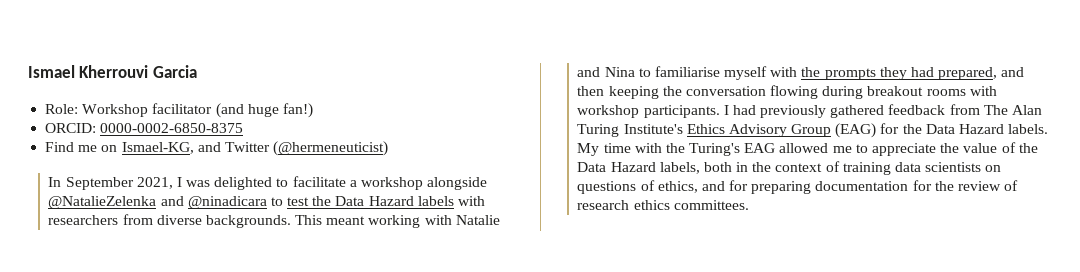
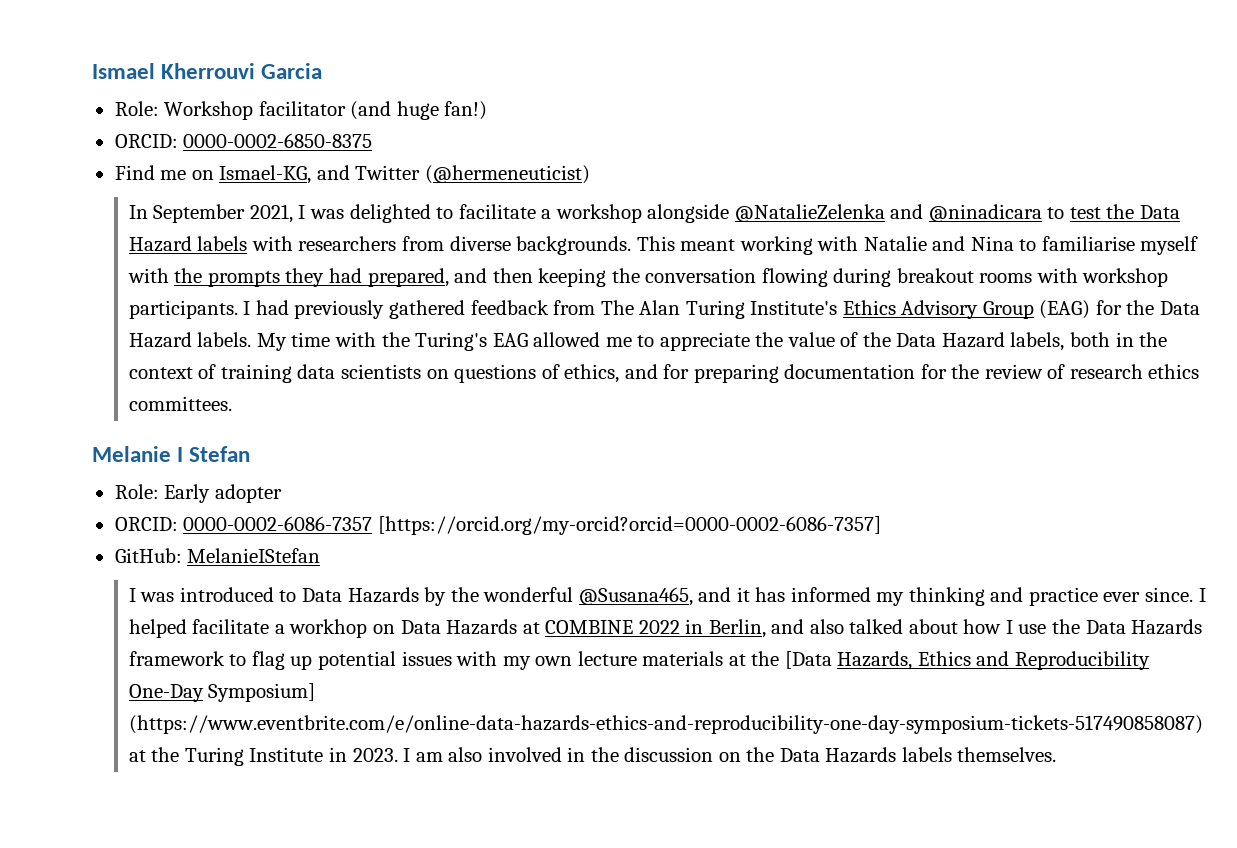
(749, 205) none -> [92,446,251,462] [114,484,282,503] [114,516,881,535] [114,548,321,563] [128,587,1206,606] [128,619,1203,638] [128,651,1150,670] [128,683,316,702] [128,715,1203,734] [128,747,1057,766] // Melanie I Stefan // Role: Early adopter // ORCID: 0000-0002-6086-7357 [https://orcid.org/my-orcid?orcid=0000-0002-6086-7357] // GitHub: MelanieIStefan // I was introduced to Data Hazards by the wonderful @Susana465, and it has informed my thinking and practice ever since. I helped facilitate a workhop on Data Hazards at COMBINE 2022 in Berlin, and also talked about how I use the Data Hazards framework to flag up potential issues with my own lecture materials at the [Data Hazards, Ethics and Reproducibility One-Day Symposium] (https://www.eventbrite.com/e/online-data-hazards-ethics-and-reproducibility-one-day-symposium-tickets-517490858087) at the Turing Institute in 2023. I am also involved in the discussion on the Data Hazards labels themselves.

